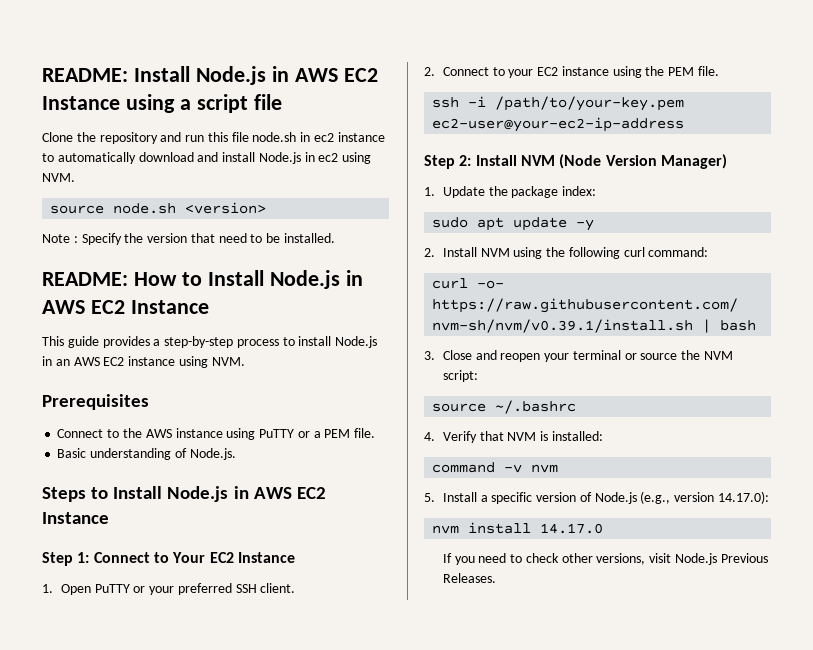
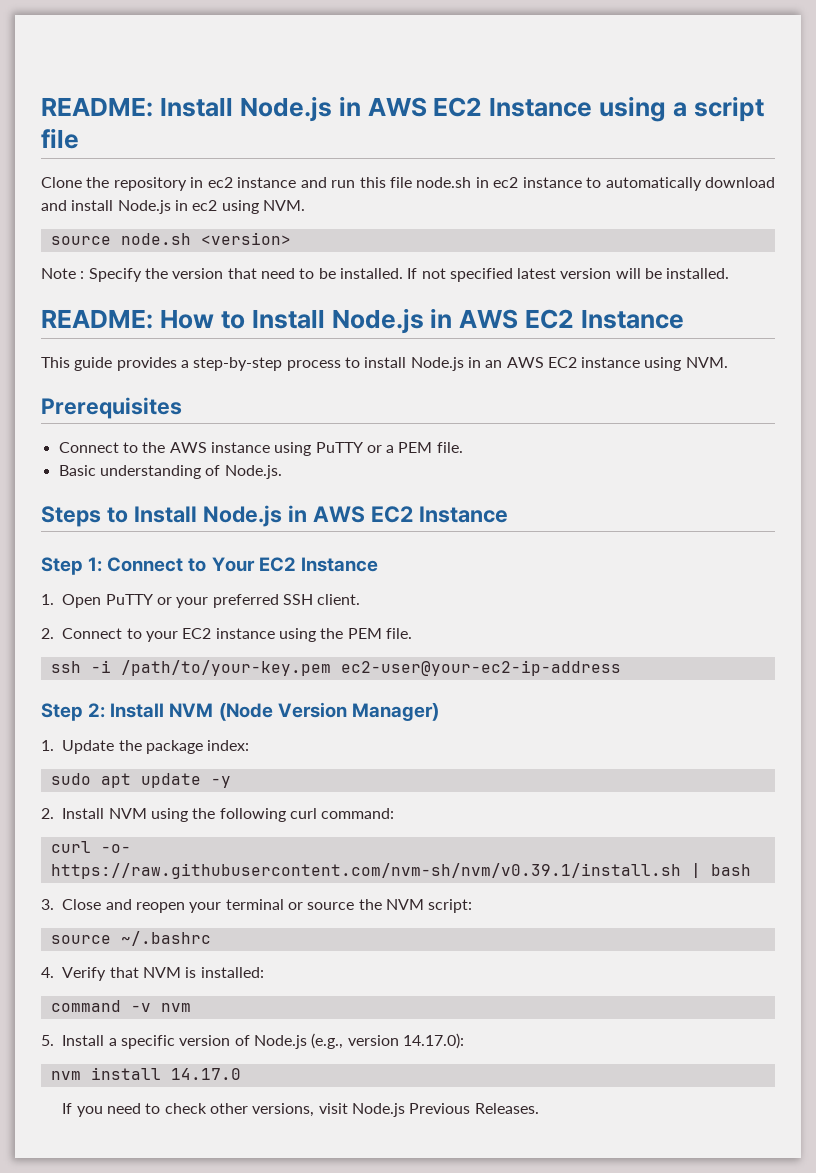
(158, 138) none -> [190,177,297,188] in ec2 instance
(336, 238) none -> [407,268,730,282] If not specified latest version will be installed.

